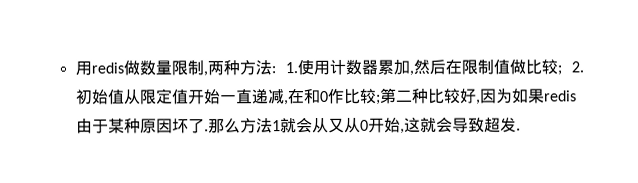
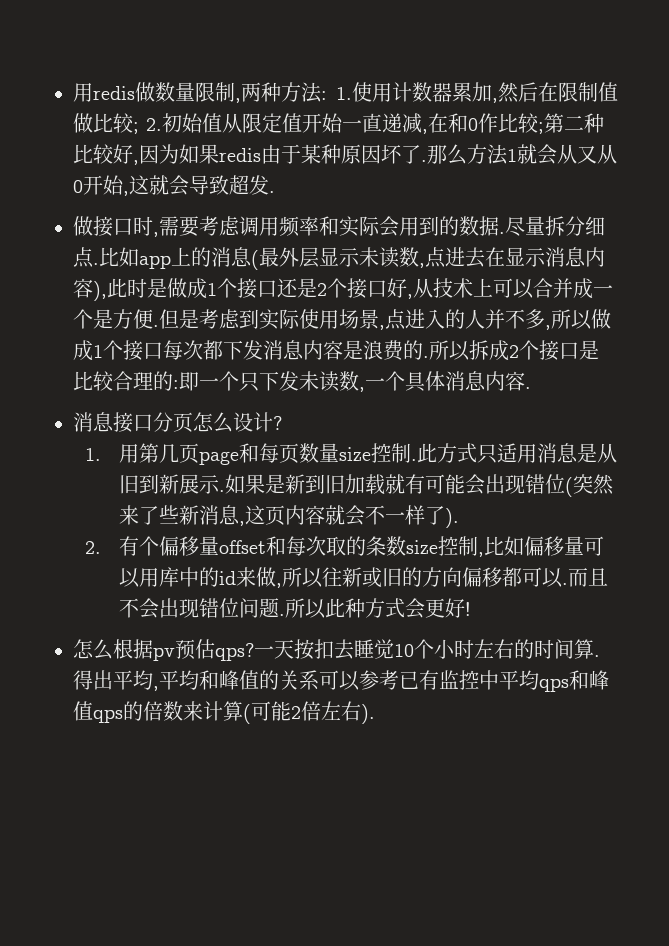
(521, 129) none -> [73,216,605,237] [73,247,605,270] [73,278,613,301] [73,309,611,330] [73,340,599,361] [73,371,531,392] [73,412,282,433] [84,443,617,465] [118,474,614,497] [118,505,459,528] [84,536,604,557] [118,567,608,588] [118,598,471,619] [73,639,600,661] [73,670,609,692] [73,701,375,724] // 做接口时,需要考虑调用频率和实际会用到的数据.尽量拆分细点.比如app上的消息(最外层显示未读数,点进去在显示消息内容),此时是做成1个接口还是2个接口好,从技术上可以合并成一个是方便.但是考虑到实际使用场景,点进入的人并不多,所以做成1个接口每次都下发消息内容是浪费的.所以拆成2个接口是比较合理的:即一个只下发未读数,一个具体消息内容. // 消息接口分页怎么设计? // 1.用第几页page和每页数量size控制.此方式只适用消息是从旧到新展示.如果是新到旧加载就有可能会出现错位(突然来了些新消息,这页内容就会不一样了). // 2.有个偏移量offset和每次取的条数size控制,比如偏移量可以用库中的id来做,所以往新或旧的方向偏移都可以.而且不会出现错位问题.所以此种方式会更好! // 怎么根据pv预估qps?一天按扣去睡觉10个小时左右的时间算.得出平均,平均和峰值的关系可以参考已有监控中平均qps和峰值qps的倍数来计算(可能2倍左右).

